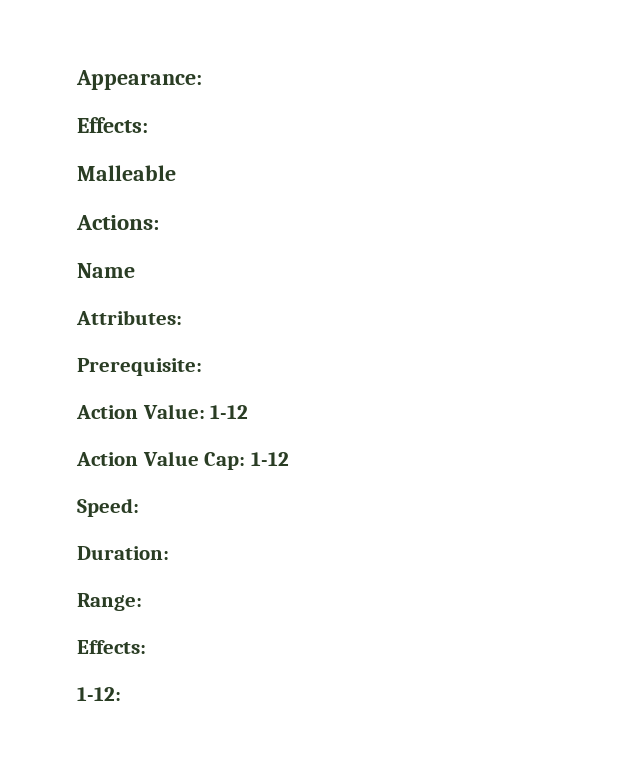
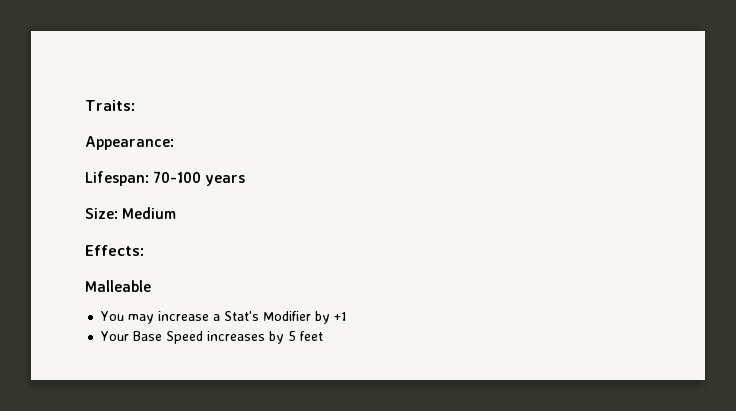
(76, 80) none -> [85,100,135,111] Traits: //
[77,117,148,133] [77,165,176,181] [76,215,159,230] [77,263,135,278] [76,310,182,325] [77,358,202,376] [76,404,249,419] [76,451,289,470] [77,498,139,517] [77,546,169,560] [77,593,142,611] [77,640,146,654] [77,687,121,701] Effects: // Malleable // Actions: // Name // Attributes: // Prerequisite: // Action Value: 1-12 // Action Value Cap: 1-12 // Speed: // Duration: // Range: // Effects: // 1-12: -> [85,171,246,186] [85,207,177,219] [85,245,144,256] [85,280,151,292] [100,311,347,324] [100,331,324,344] Lifespan: 70-100 years // Size: Medium // Effects: // Malleable // You may increase a Stat's Modifier by +1 // Your Base Speed increases by 5 feet

